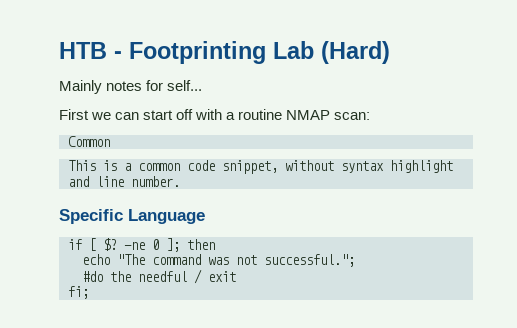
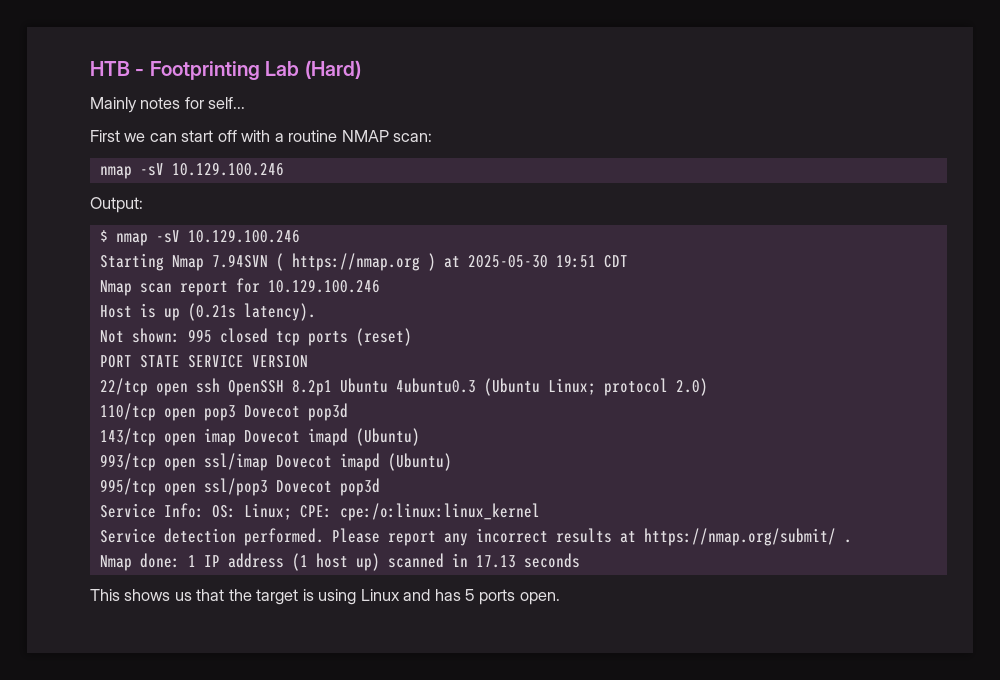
[68,136,110,147] [68,160,453,174] [68,176,180,187] [59,209,205,224] [68,238,215,252] [82,254,355,267] [82,269,236,284] [68,286,89,299] Common // This is a common code snippet, without syntax highlight and line number. // Specific Language // if [ $? -ne 0 ]; then // echo "The command was not successful."; // #do the needful / exit // fi; -> [99,162,284,179] [90,197,143,213] [99,229,300,246] [99,253,628,271] [99,278,380,296] [99,303,316,321] [99,328,412,346] [99,355,308,368] [99,378,708,396] [99,403,348,421] [99,428,420,446] [99,453,452,471] [99,478,380,496] [99,503,540,521] [99,528,852,546] [99,553,580,571] [90,589,560,605] nmap -sV 10.129.100.246 // Output: // $ nmap -sV 10.129.100.246 // Starting Nmap 7.94SVN ( https://nmap.org ) at 2025-05-30 19:51 CDT // Nmap scan report for 10.129.100.246 // Host is up (0.21s latency). // Not shown: 995 closed tcp ports (reset) // PORT STATE SERVICE VERSION // 22/tcp open ssh OpenSSH 8.2p1 Ubuntu 4ubuntu0.3 (Ubuntu Linux; protocol 2.0) // 110/tcp open pop3 Dovecot pop3d // 143/tcp open imap Dovecot imapd (Ubuntu) // 993/tcp open ssl/imap Dovecot imapd (Ubuntu) // 995/tcp open ssl/pop3 Dovecot pop3d // Service Info: OS: Linux; CPE: cpe:/o:linux:linux_kernel // Service detection performed. Please report any incorrect results at https://nmap.org/submit/ . // Nmap done: 1 IP address (1 host up) scanned in 17.13 seconds // This shows us that the target is using Linux and has 5 ports open.

